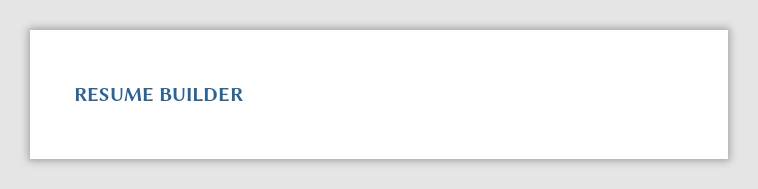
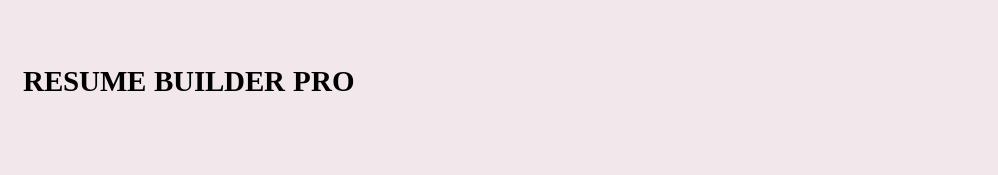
(244, 94) none -> [292,72,355,91] PRO

